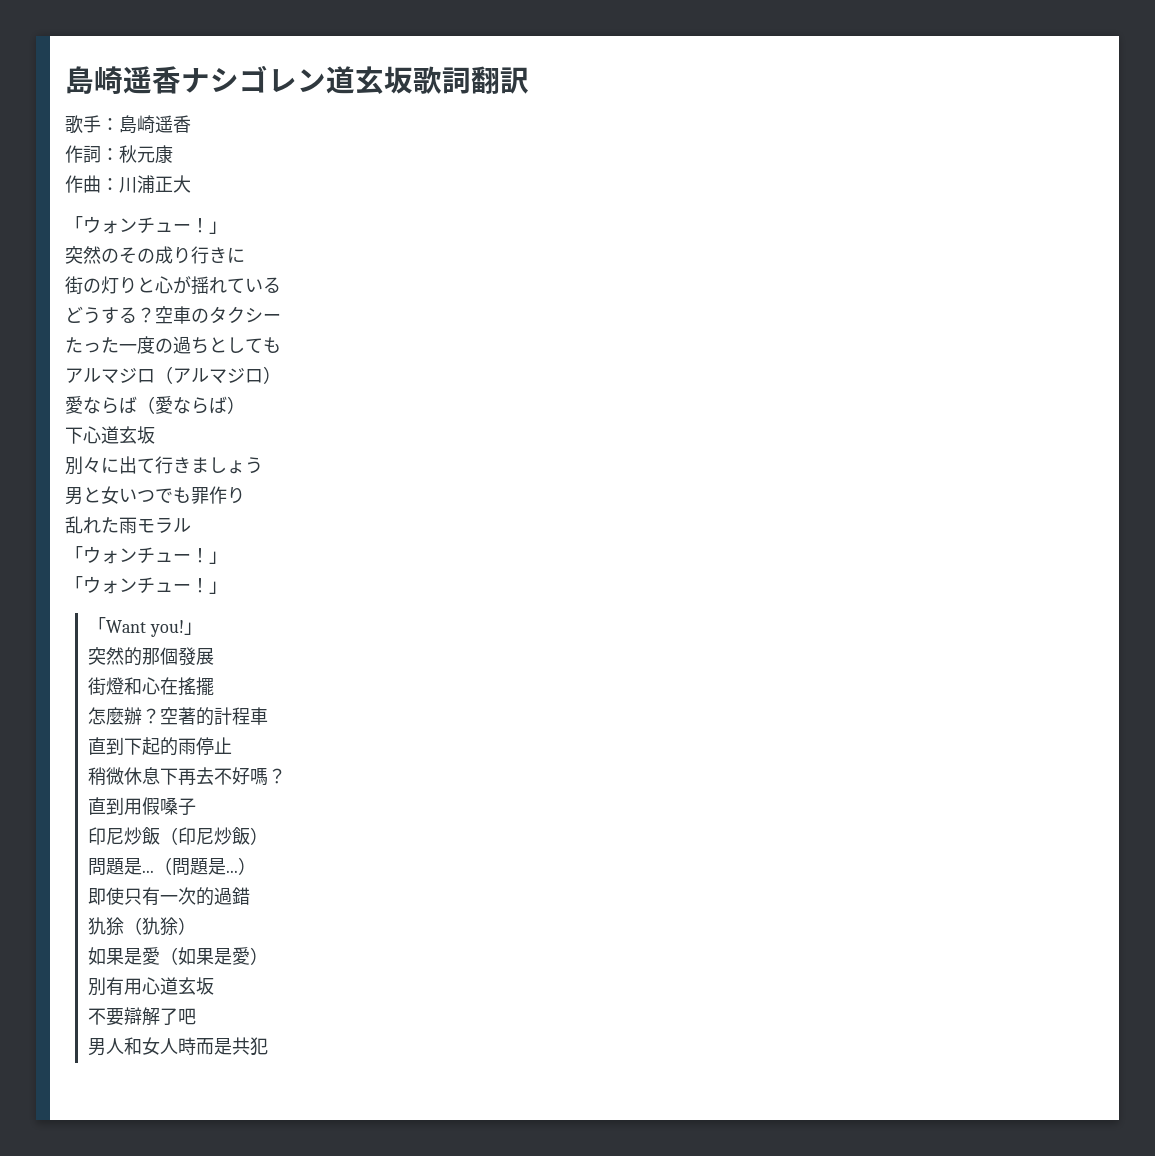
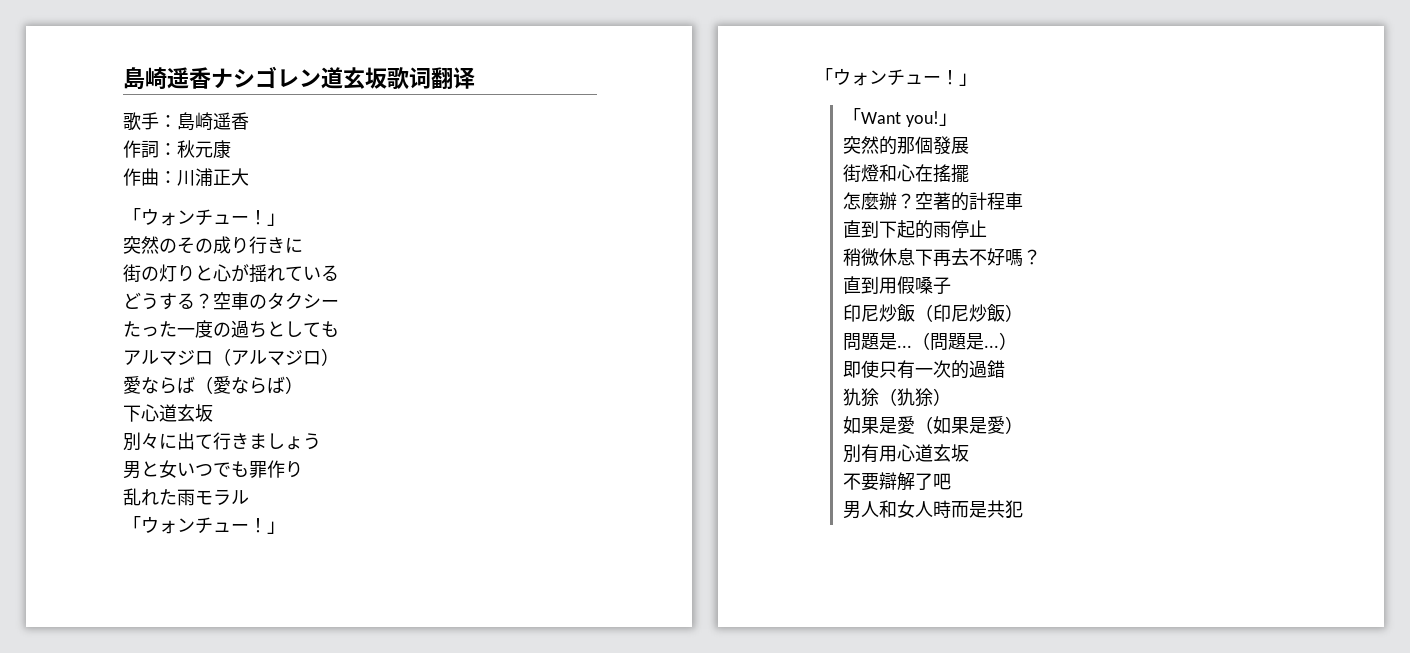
[442,66,529,94] 詞翻訳 -> [409,67,475,89] 词翻译

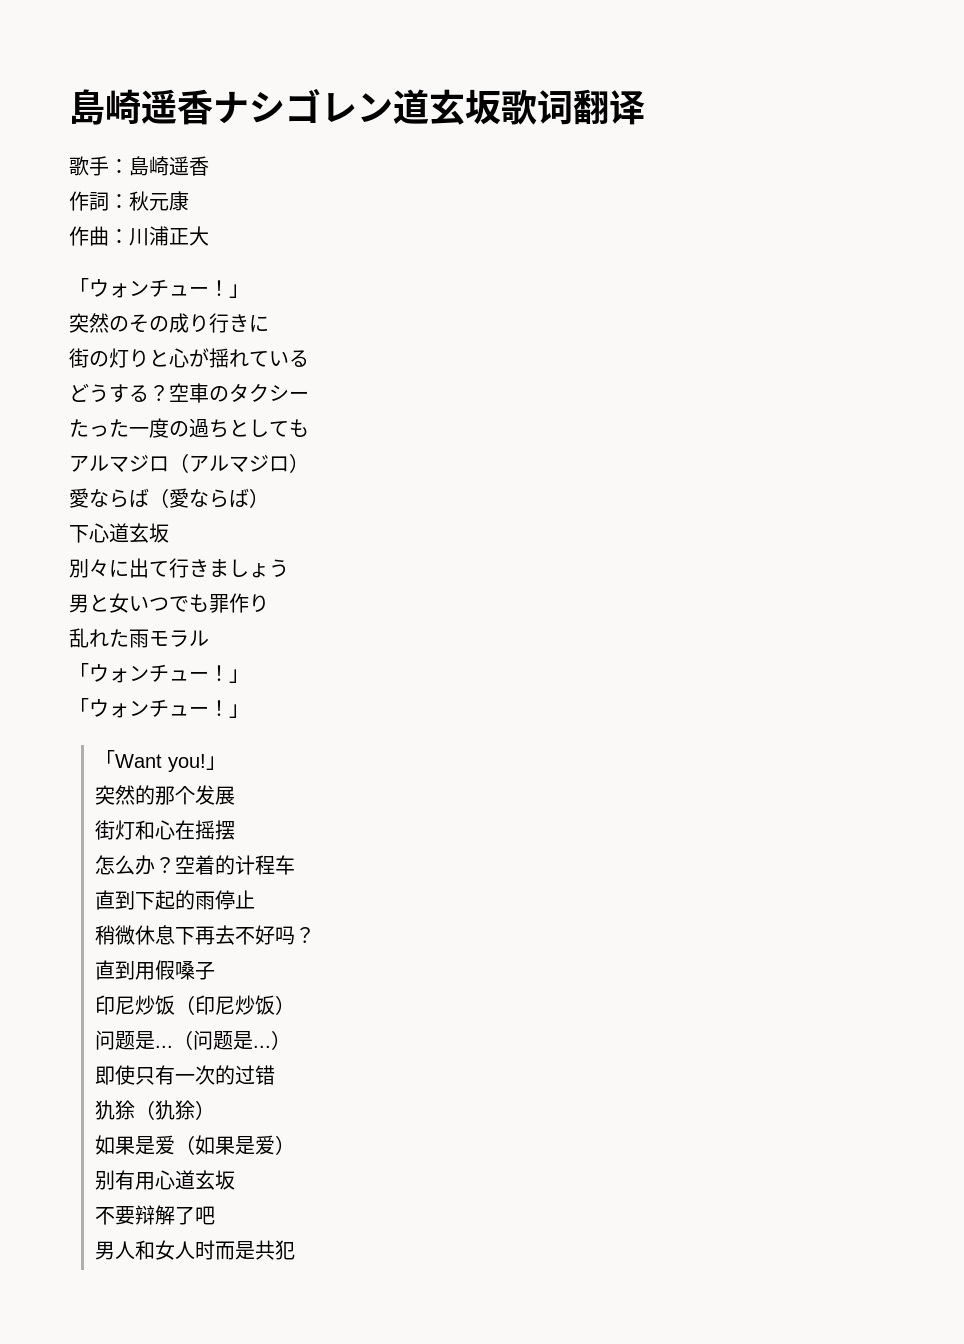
[915,136,952,155] 個發 -> [175,785,216,805] 个发
[861,164,970,183] [843,192,1024,211] 燈和心在搖擺 // 怎麼辦？空著的計程車 -> [115,820,236,840] [95,855,296,875] 灯和心在摇摆 // 怎么办？空着的计程车
[1005,249,1024,267] 嗎 -> [275,926,296,945] 吗
[897,304,916,322] 飯 -> [155,995,176,1015] 饭
[987,304,1024,322] [843,333,880,351] 飯） // 問題 -> [255,995,296,1015] [95,1030,136,1050] 饭） // 问题
[930,333,967,351] 問題 -> [193,1030,234,1050] 问题
[969,360,1006,378] 過錯 -> [235,1065,276,1085] 过错
[897,416,916,434] 愛 -> [155,1135,176,1155] 爱
[987,416,1024,434] [843,444,862,463] 愛） // 別 -> [255,1135,296,1155] [95,1170,116,1190] 爱） // 别
[879,472,898,490] 辯 -> [135,1205,156,1225] 辩
[933,500,952,518] 時 -> [195,1240,216,1260] 时

